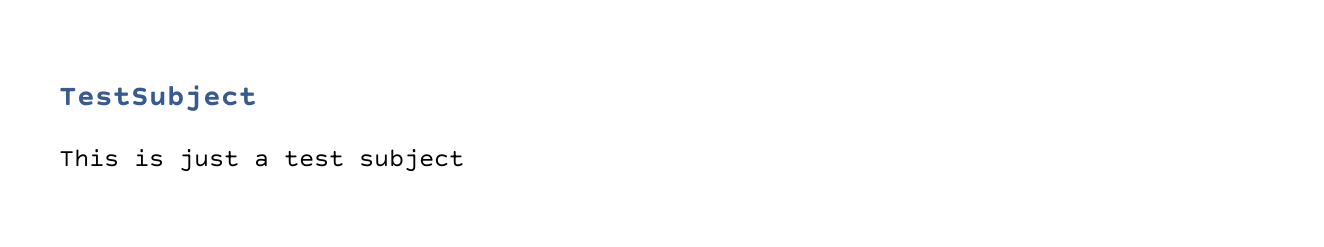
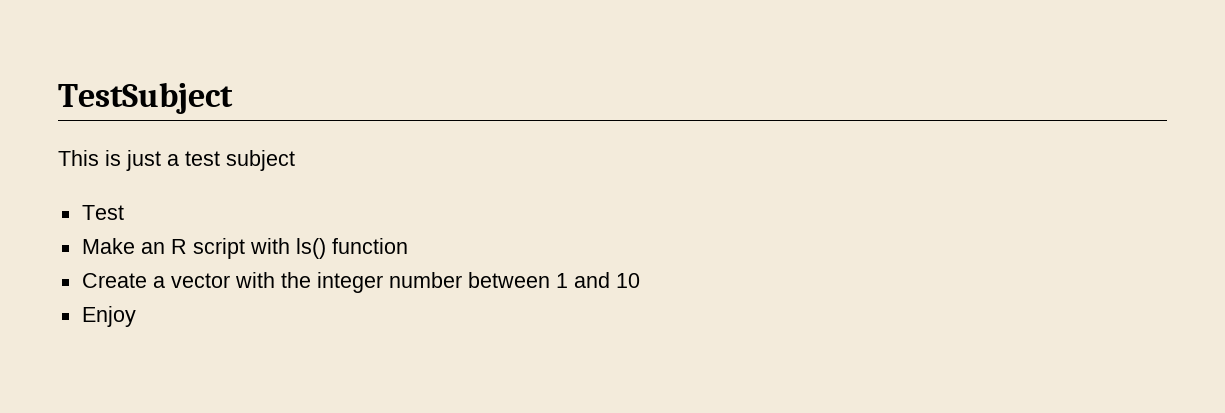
(464, 160) none -> [81,205,124,220] [81,238,408,259] [81,272,640,293] [81,306,136,327] // Test // Make an R script with ls() function // Create a vector with the integer number between 1 and 10 // Enjoy

